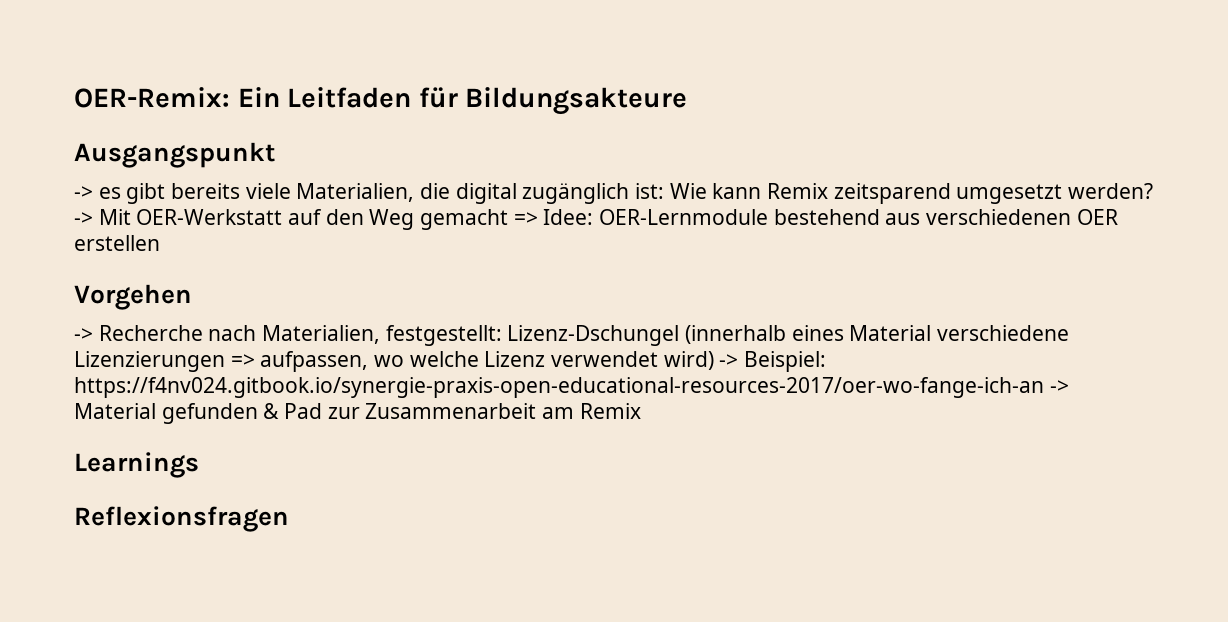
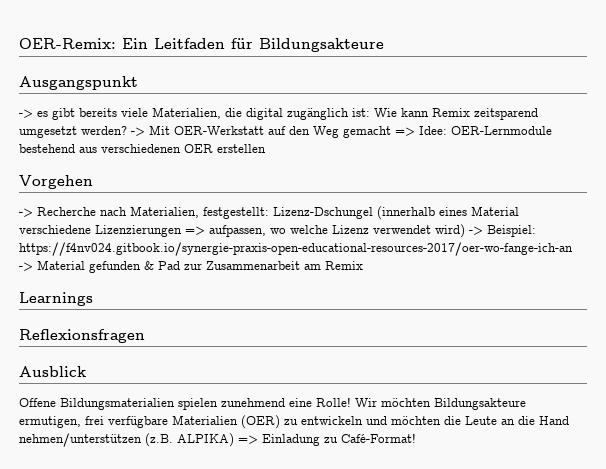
(289, 519) none -> [19,366,86,377] [19,397,526,410] [19,415,569,429] [19,433,416,447] // Ausblick // Offene Bildungsmaterialien spielen zunehmend eine Rolle! Wir möchten Bildungsakteure ermutigen, frei verfügbare Materialien (OER) zu entwickeln und möchten die Leute an die Hand nehmen/unterstützen (z.B. ALPIKA) => Einladung zu Café-Format!

